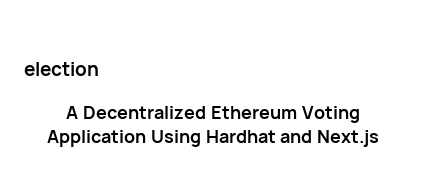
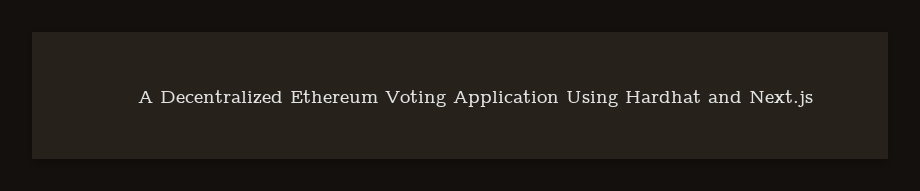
[24,62,99,76] election // -> (138, 97) none

